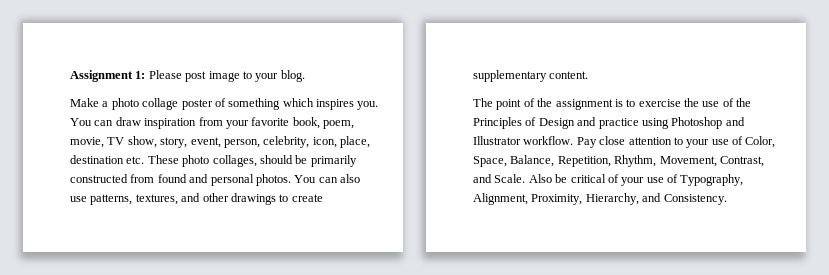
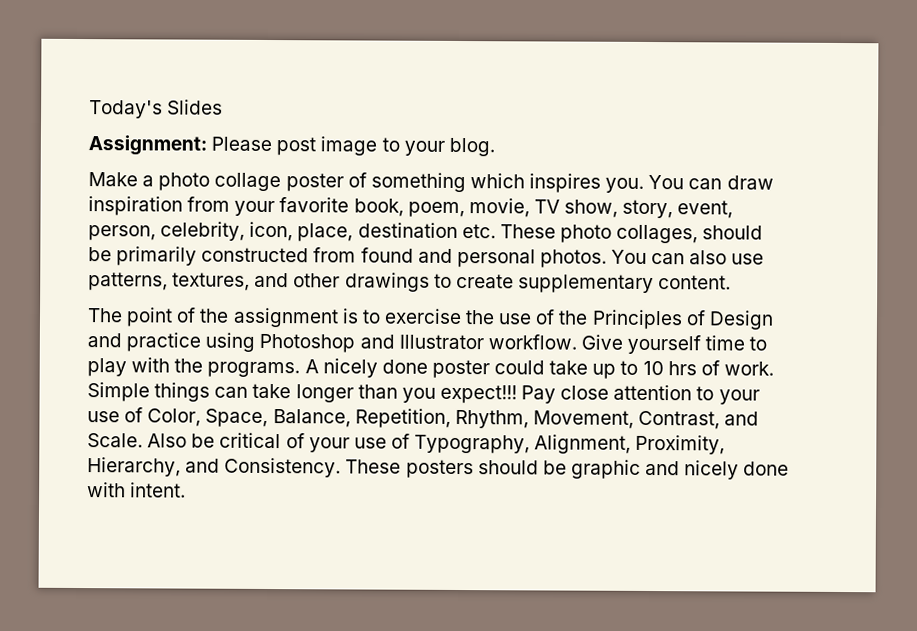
[70,70,146,82] Assignment 1: -> [89,99,224,119] [88,135,207,156] Today's Slides // Assignment:
(574, 140) none -> [580,334,768,355] [87,357,774,379] [87,382,517,404] Give yourself time to play with the programs. A nicely done poster could take up to 10 hrs of work. Simple things can take longer than you expect!!!
(727, 199) none -> [345,459,790,480] [87,482,187,498] These posters should be graphic and nicely done with intent.

